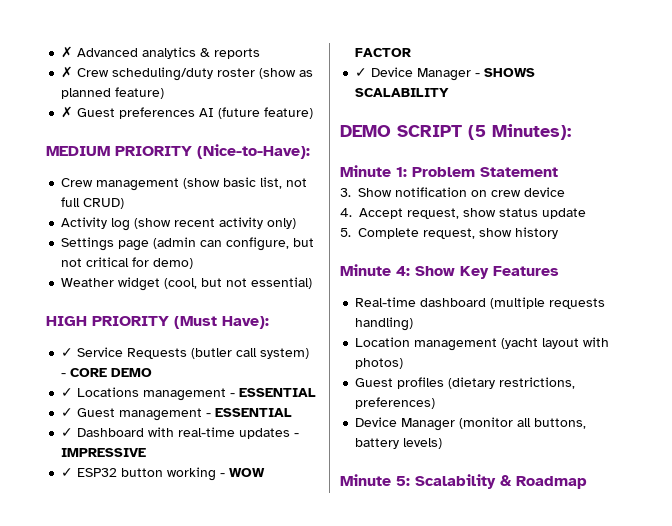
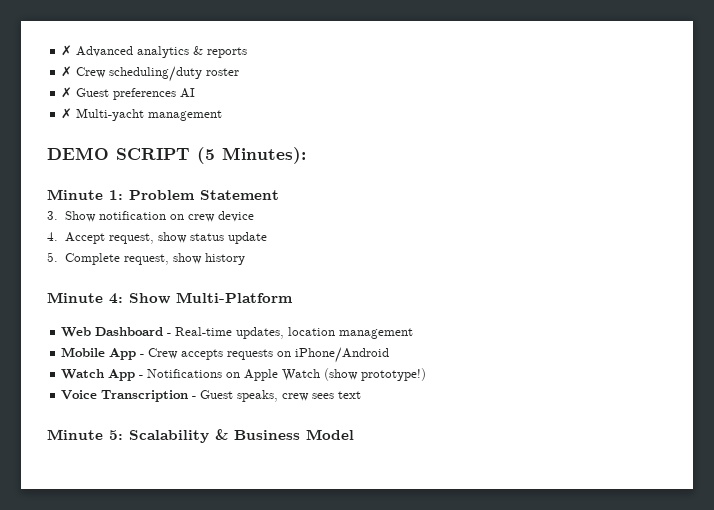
[259,68,314,79] [61,87,165,99] (show as planned feature) -> (240, 72) none
[218,107,314,119] [46,144,310,159] [61,177,308,191] [61,197,125,209] [61,217,297,231] [61,237,315,251] [61,257,194,269] [61,277,313,291] [46,316,269,329] [61,347,310,359] [61,368,153,377] [61,387,317,401] [61,408,293,421] [61,427,300,439] [61,448,147,457] [61,467,266,481] [355,48,412,57] [355,67,536,81] [355,88,450,97] (future feature) // MEDIUM PRIORITY (Nice-to-Have): // Crew management (show basic list, not full CRUD) // Activity log (show recent activity only) // Settings page (admin can configure, but not critical for demo) // Weather widget (cool, but not essential) // HIGH PRIORITY (Must Have): // ✓ Service Requests (butler call system) - CORE DEMO // ✓ Locations management - ESSENTIAL // ✓ Guest management - ESSENTIAL // ✓ Dashboard with real-time updates - IMPRESSIVE // ✓ ESP32 button working - WOW FACTOR // ✓ Device Manager - SHOWS SCALABILITY -> [61,108,223,121] // ✗ Multi-yacht management
[460,266,559,279] [355,297,606,309] [355,317,414,331] [355,337,610,351] [355,358,404,369] [355,377,576,389] [355,397,436,409] [355,417,587,431] [355,438,443,449] Key Features // Real-time dashboard (multiple requests handling) // Location management (yacht layout with photos) // Guest profiles (dietary restrictions, preferences) // Device Manager (monitor all buttons, battery levels) -> [176,292,293,303] [61,327,414,339] [61,347,390,363] [61,368,427,381] [61,390,362,402] Multi-Platform // Web Dashboard - Real-time updates, location management // Mobile App - Crew accepts requests on iPhone/Android // Watch App - Notifications on Apple Watch (show prototype!) // Voice Transcription - Guest speaks, crew sees text
[516,476,587,489] Roadmap -> [234,429,354,440] Business Model

